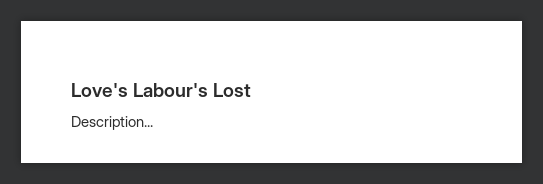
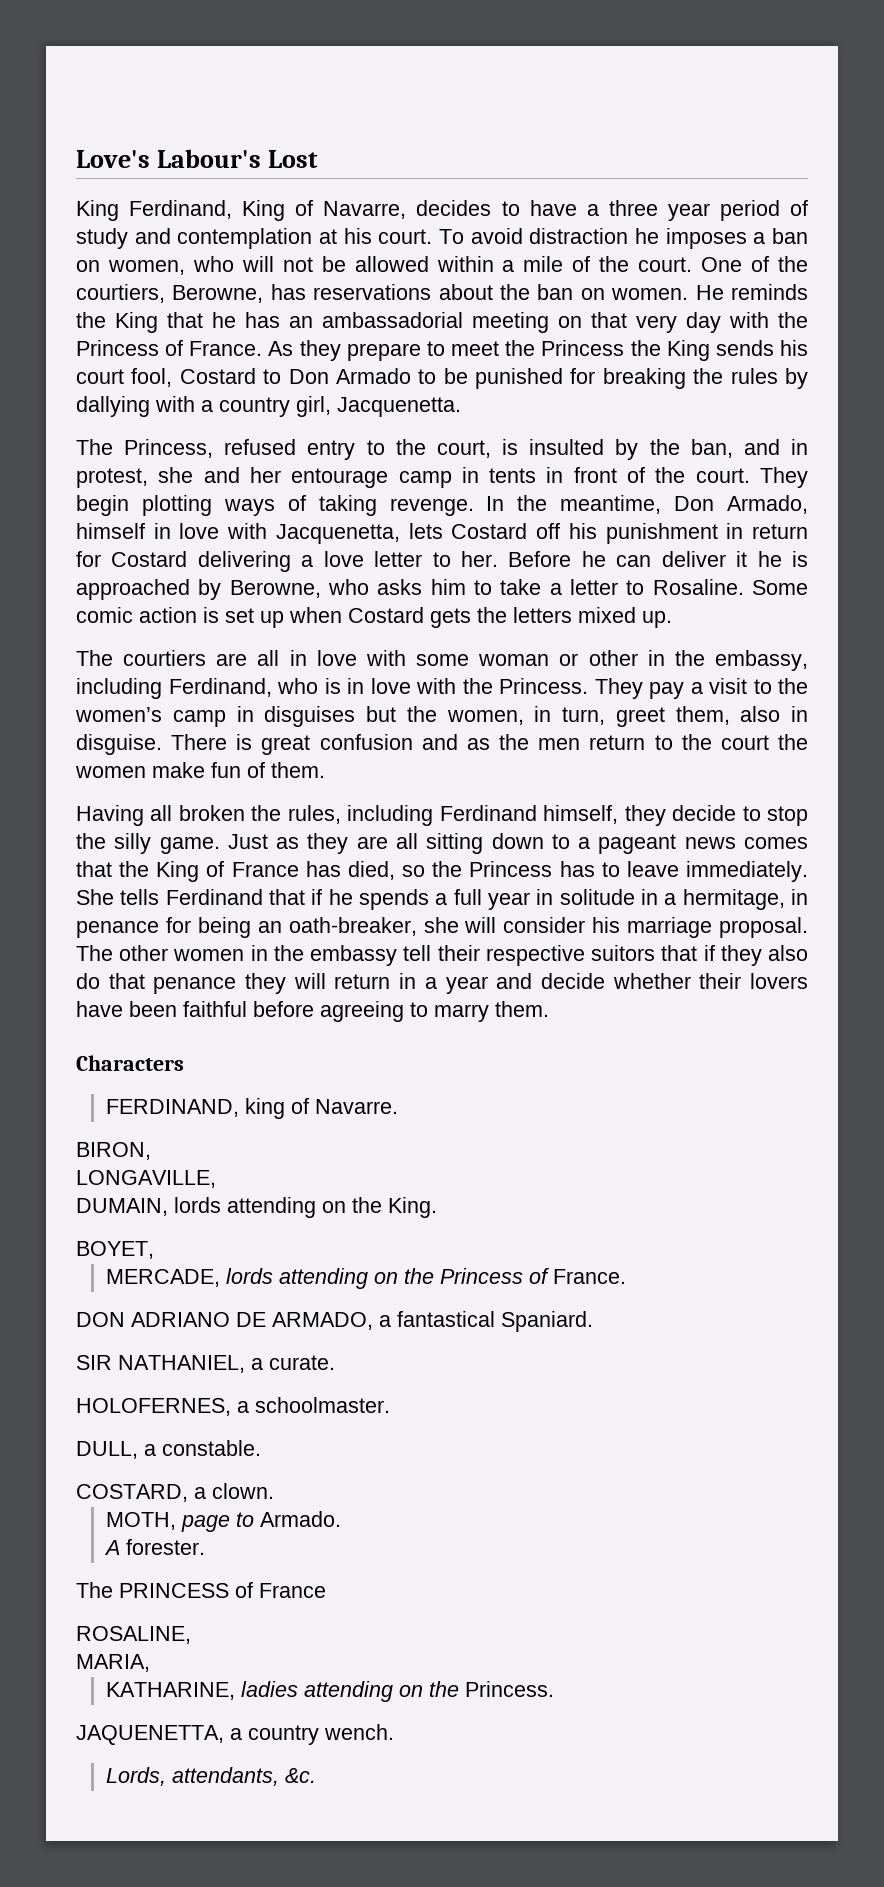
[71,116,153,130] Description... -> [76,200,809,221] [76,228,808,249] [76,256,808,275] [76,284,808,303] [76,312,808,333] [76,340,808,361] [76,368,808,389] [76,396,461,417] [76,439,808,460] [76,467,808,488] [76,495,808,516] [76,523,809,544] [76,551,809,572] [76,579,808,600] [76,607,672,628] [76,650,809,671] [76,678,808,699] [75,706,808,727] [76,734,809,755] [75,762,325,778] [76,805,809,826] [76,833,809,854] [76,861,808,882] [76,889,809,910] [76,917,808,938] [76,945,809,966] [76,973,809,994] [76,1001,549,1022] [76,1055,184,1071] [106,1098,399,1119] [76,1142,151,1160] [76,1170,216,1188] [76,1197,437,1218] [76,1241,154,1259] [106,1268,627,1289] [76,1311,593,1332] [76,1355,335,1373] [76,1397,390,1416] [76,1440,261,1459] [76,1483,274,1502] [106,1511,342,1532] [104,1539,206,1555] [76,1582,326,1598] [76,1626,191,1644] [76,1654,150,1672] [106,1681,555,1702] [76,1724,394,1745] [106,1767,317,1786] King Ferdinand, King of Navarre, decides to have a three year period of study and contemplation at his court. To avoid distraction he imposes a ban on women, who will not be allowed within a mile of the court. One of the courtiers, Berowne, has reservations about the ban on women. He reminds the King that he has an ambassadorial meeting on that very day with the Princess of France. As they prepare to meet the Princess the King sends his court fool, Costard to Don Armado to be punished for breaking the rules by dallying with a country girl, Jacquenetta. // The Princess, refused entry to the court, is insulted by the ban, and in protest, she and her entourage camp in tents in front of the court. They begin plotting ways of taking revenge. In the meantime, Don Armado, himself in love with Jacquenetta, lets Costard off his punishment in return for Costard delivering a love letter to her. Before he can deliver it he is approached by Berowne, who asks him to take a letter to Rosaline. Some comic action is set up when Costard gets the letters mixed up. // The courtiers are all in love with some woman or other in the embassy, including Ferdinand, who is in love with the Princess. They pay a visit to the women’s camp in disguises but the women, in turn, greet them, also in disguise. There is great confusion and as the men return to the court the women make fun of them. // Having all broken the rules, including Ferdinand himself, they decide to stop the silly game. Just as they are all sitting down to a pageant news comes that the King of France has died, so the Princess has to leave immediately. She tells Ferdinand that if he spends a full year in solitude in a hermitage, in penance for being an oath-breaker, she will consider his marriage proposal. The other women in the embassy tell their respective suitors that if they also do that penance they will return in a year and decide whether their lovers have been faithful before agreeing to marry them. // Characters // FERDINAND, king of Navarre. // BIRON, // LONGAVILLE, // DUMAIN, lords attending on the King. // BOYET, // MERCADE, lords attending on the Princess of France. // DON ADRIANO DE ARMADO, a fantastical Spaniard. // SIR NATHANIEL, a curate. // HOLOFERNES, a schoolmaster. // DULL, a constable. // COSTARD, a clown. // MOTH, page to Armado. // A forester. // The PRINCESS of France // ROSALINE, // MARIA, // KATHARINE, ladies attending on the Princess. // JAQUENETTA, a country wench. // Lords, attendants, &c.

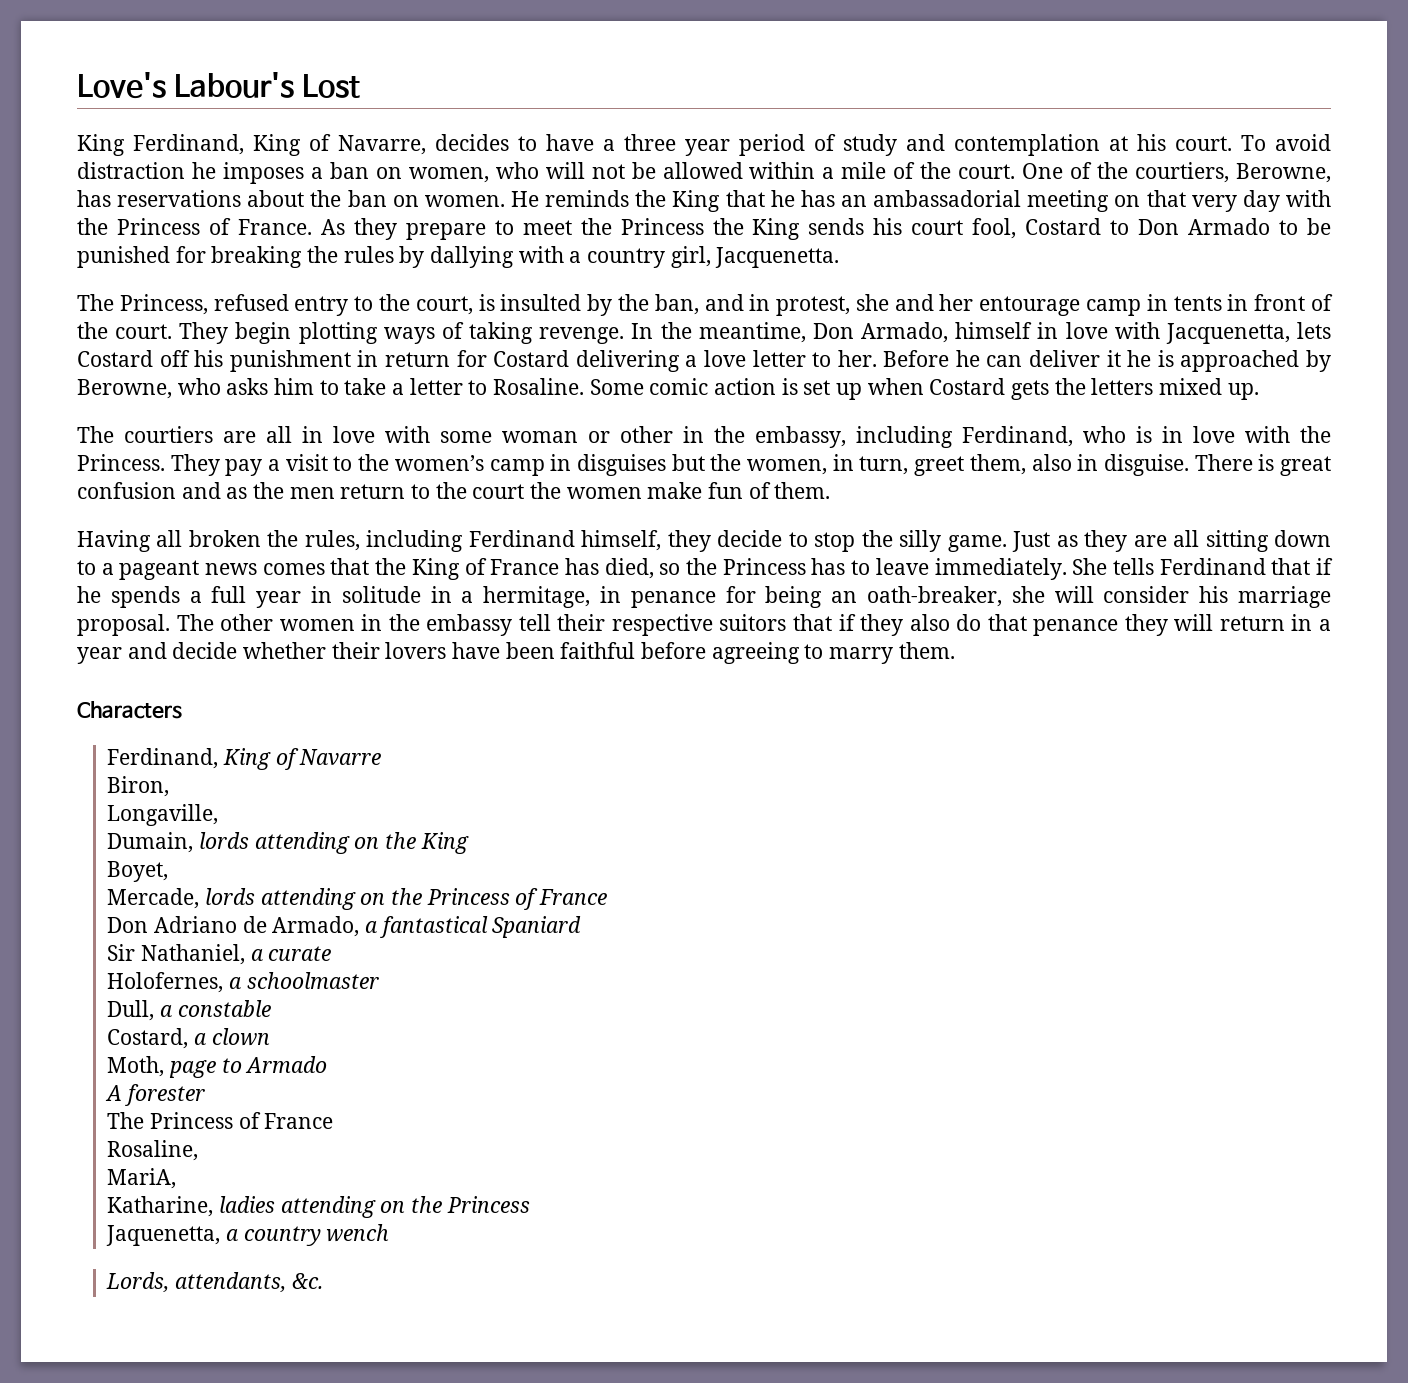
[106,1098,399,1119] [76,1142,151,1160] [76,1170,216,1188] [76,1197,437,1218] [76,1241,154,1259] [106,1269,221,1287] FERDINAND, king of Navarre. // BIRON, // LONGAVILLE, // DUMAIN, lords attending on the King. // BOYET, // MERCADE, -> [107,748,382,770] [107,776,170,797] [107,804,219,826] [107,832,469,854] [107,861,169,882] [107,888,200,909] Ferdinand, King of Navarre // Biron, // Longaville, // Dumain, lords attending on the King // Boyet, // Mercade,
[553,1269,627,1284] [76,1311,593,1332] [76,1355,335,1373] [76,1397,390,1416] [76,1440,261,1459] [76,1483,274,1502] [106,1512,177,1530] France. // DON ADRIANO DE ARMADO, a fantastical Spaniard. // SIR NATHANIEL, a curate. // HOLOFERNES, a schoolmaster. // DULL, a constable. // COSTARD, a clown. // MOTH, -> [538,889,607,905] [107,916,582,938] [107,944,332,965] [107,972,379,993] [107,1000,271,1021] [107,1028,270,1049] [107,1056,165,1077] France // Don Adriano de Armado, a fantastical Spaniard // Sir Nathaniel, a curate // Holofernes, a schoolmaster // Dull, a constable // Costard, a clown // Moth,
[260,1511,342,1527] Armado. -> [245,1056,328,1073] Armado
[126,1539,206,1555] [76,1582,326,1598] [76,1626,191,1644] [76,1654,150,1672] [106,1682,236,1700] forester. // The PRINCESS of France // ROSALINE, // MARIA, // KATHARINE, -> [124,1084,205,1106] [107,1112,334,1129] [107,1140,199,1161] [107,1168,177,1189] [107,1196,214,1217] forester // The Princess of France // Rosaline, // MariA, // Katharine,
[465,1681,555,1697] [76,1724,394,1745] Princess. // JAQUENETTA, a country wench. -> [446,1196,530,1213] [106,1224,390,1246] Princess // Jaquenetta, a country wench

